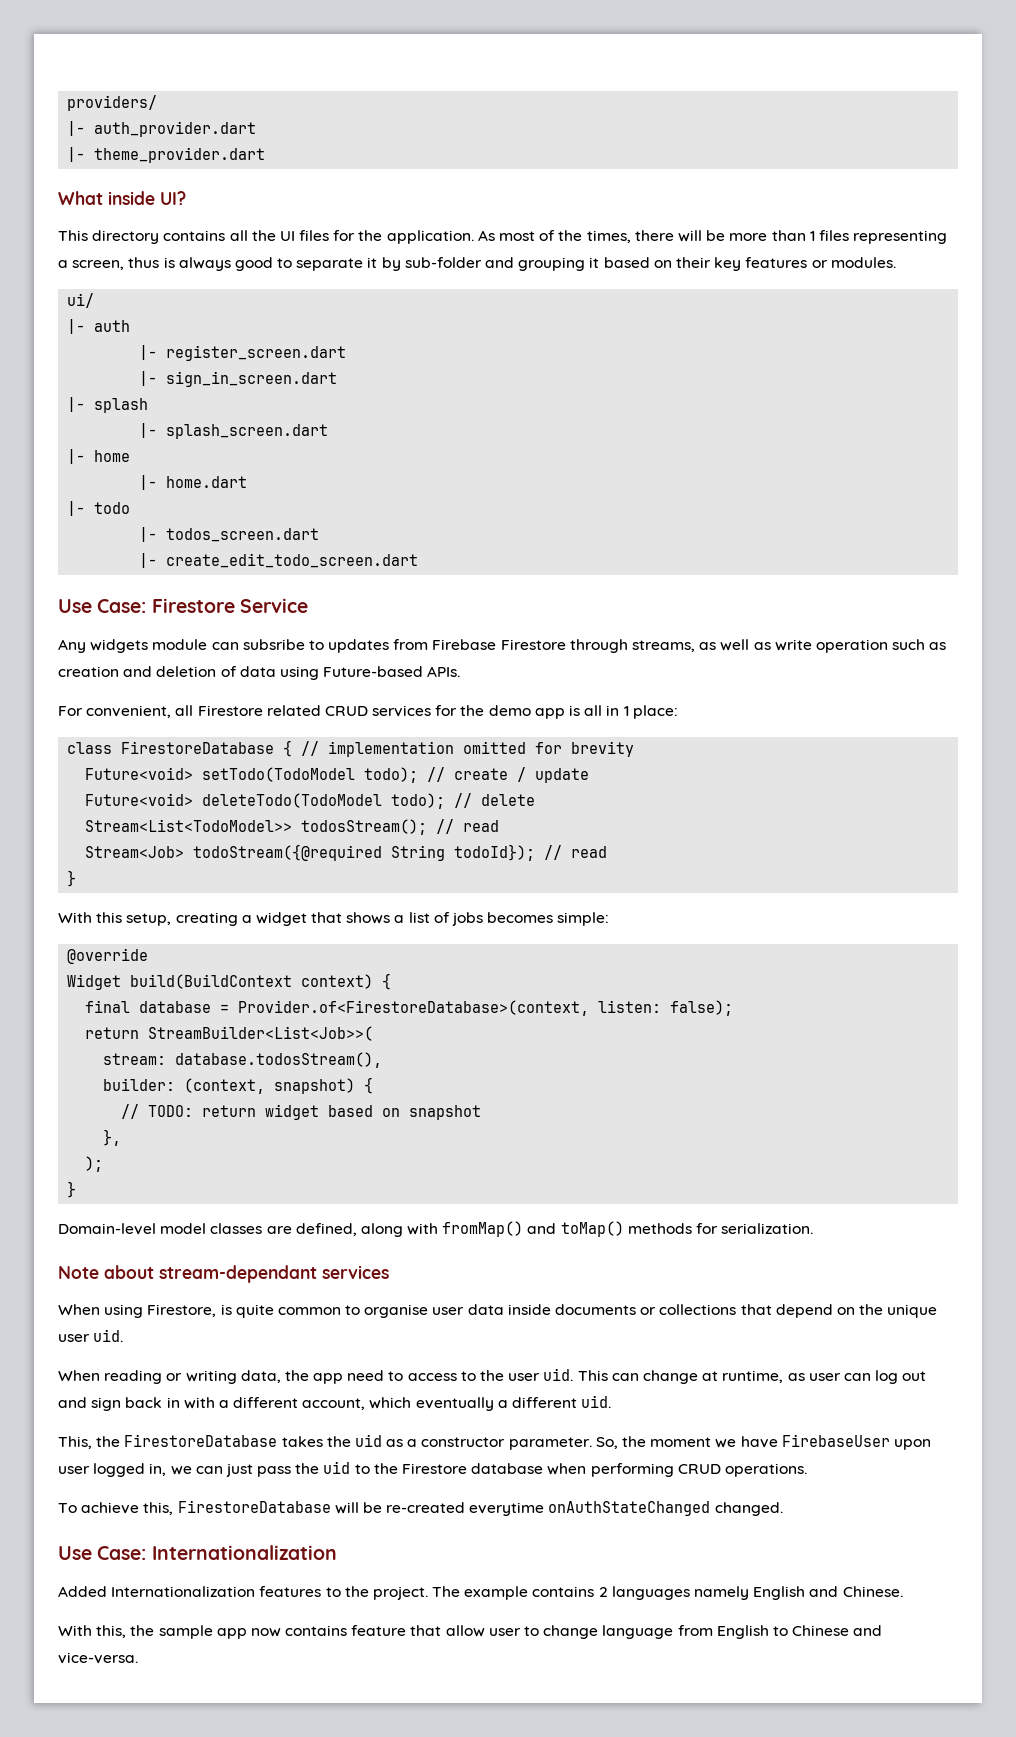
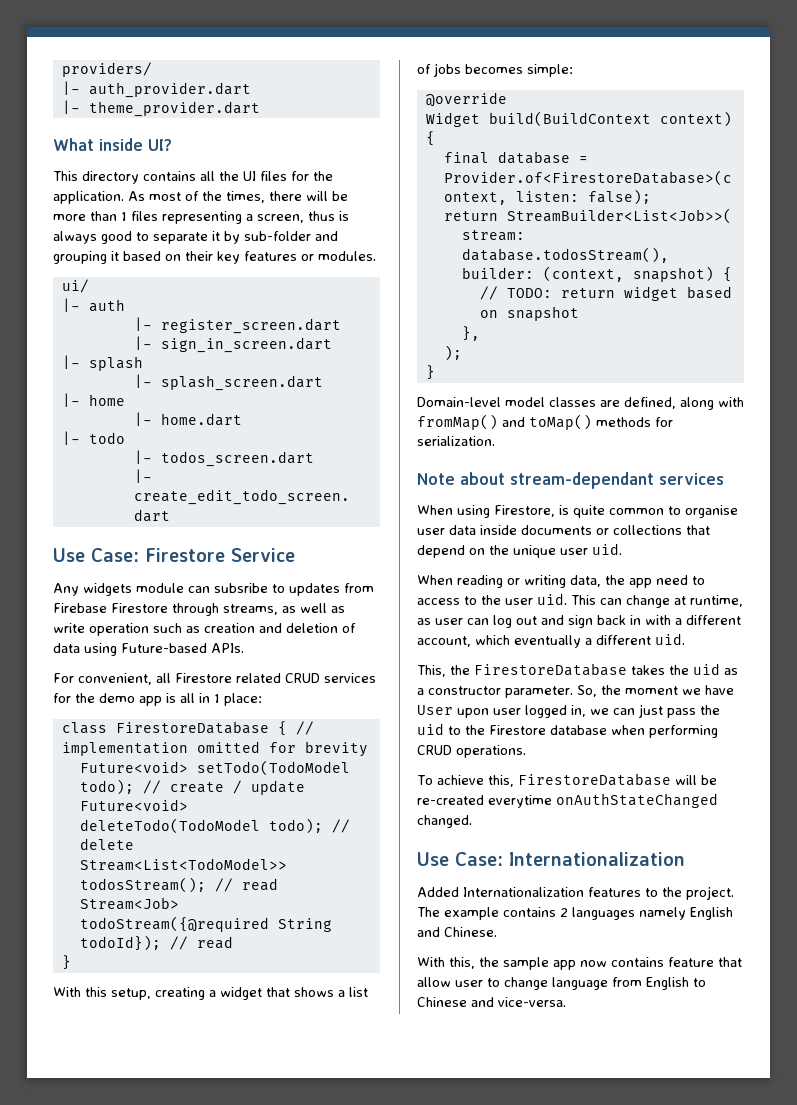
[781,1434,890,1447] FirebaseUser -> [417,705,453,715] User

